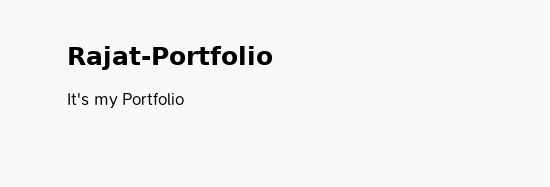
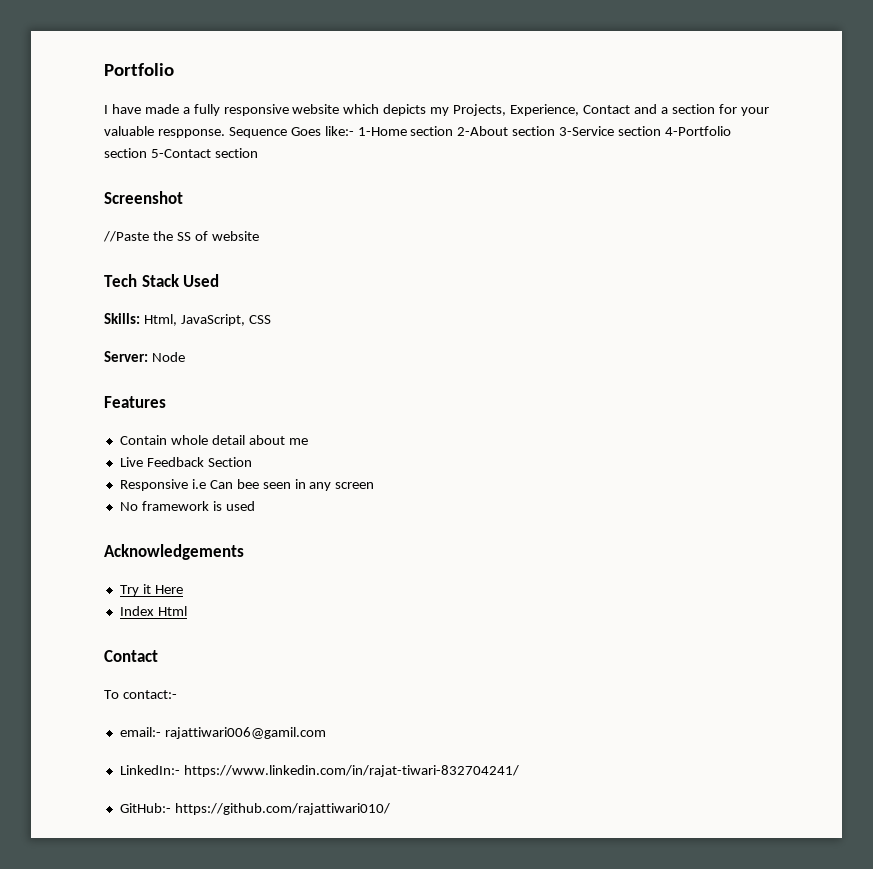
[67,46,273,70] [67,92,185,109] Rajat-Portfolio // It's my Portfolio -> [104,63,174,76] [104,104,769,116] [104,126,732,138] [104,148,258,158] [104,191,183,204] [103,231,259,242] [104,274,220,287] [104,313,271,326] [104,351,185,362] [104,396,166,408] [119,435,308,445] [119,457,252,467] [119,479,375,491] [119,501,255,511] [104,544,244,560] [119,584,183,596] [119,606,187,616] [104,650,158,662] [104,690,177,699] [119,727,326,739] [119,765,519,777] [119,803,390,815] Portfolio // I have made a fully responsive website which depicts my Projects, Experience, Contact and a section for your valuable respponse. Sequence Goes like:- 1-Home section 2-About section 3-Service section 4-Portfolio section 5-Contact section // Screenshot // //Paste the SS of website // Tech Stack Used // Skills: Html, JavaScript, CSS // Server: Node // Features // Contain whole detail about me // Live Feedback Section // Responsive i.e Can bee seen in any screen // No framework is used // Acknowledgements // Try it Here // Index Html // Contact // To contact:- // email:- rajattiwari006@gamil.com // LinkedIn:- https://www.linkedin.com/in/rajat-tiwari-832704241/ // GitHub:- https://github.com/rajattiwari010/

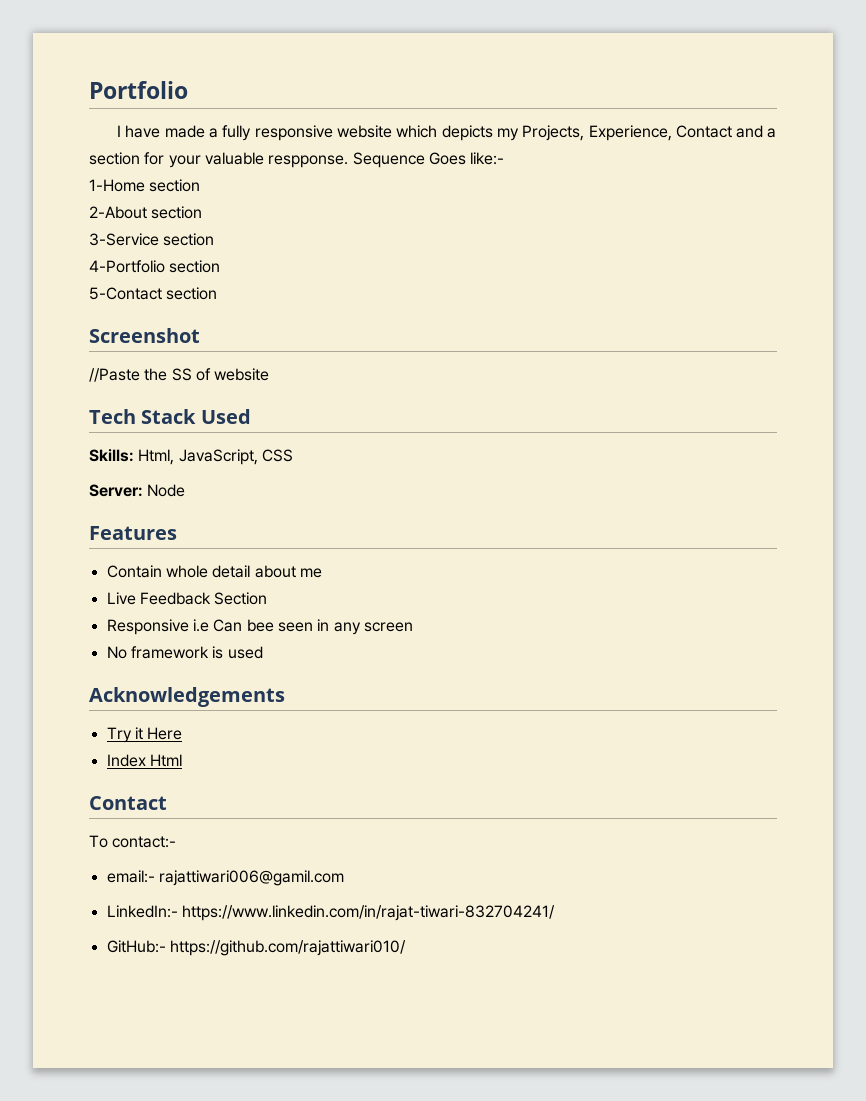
(354, 131) none -> (505, 158) //
(454, 131) none -> (201, 185) //
(556, 131) none -> (203, 212) //
(662, 131) none -> (215, 239) //
(147, 153) none -> (221, 266) //

